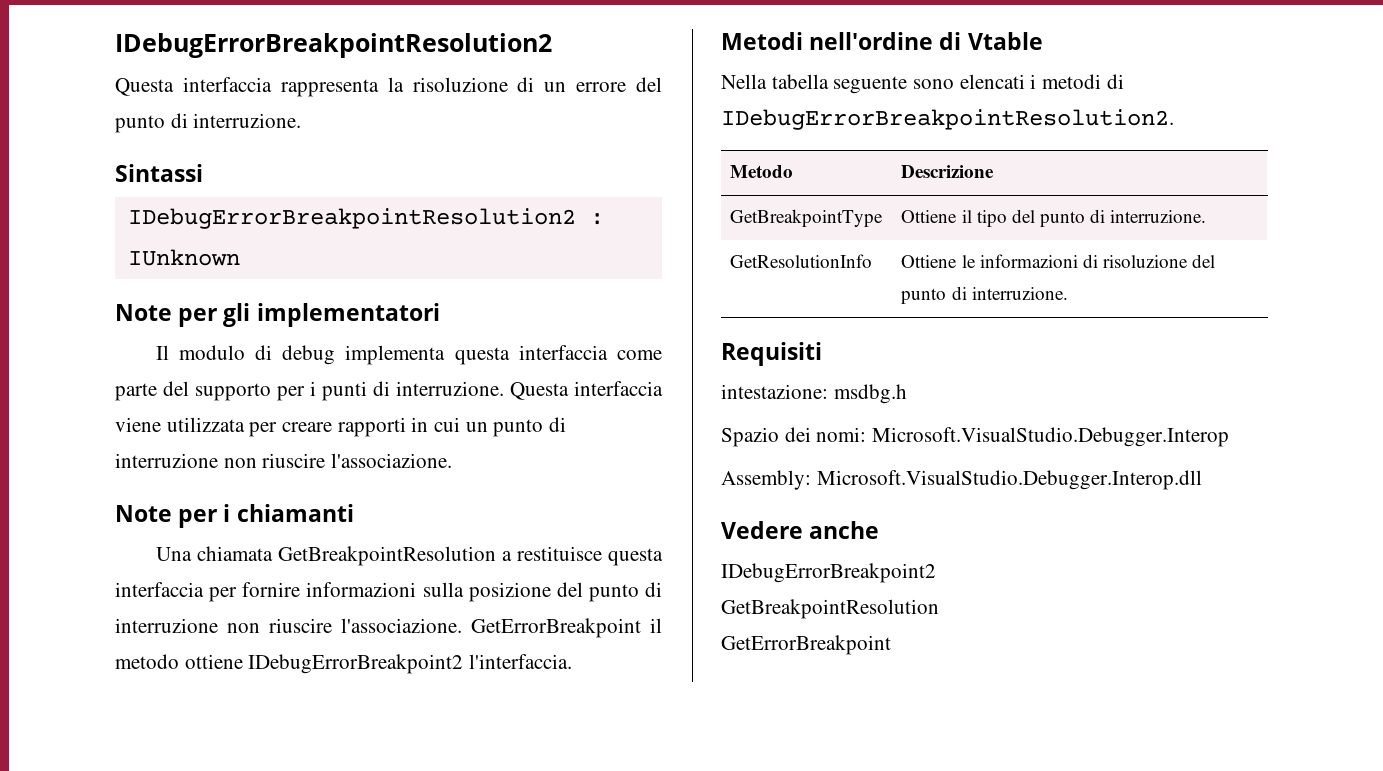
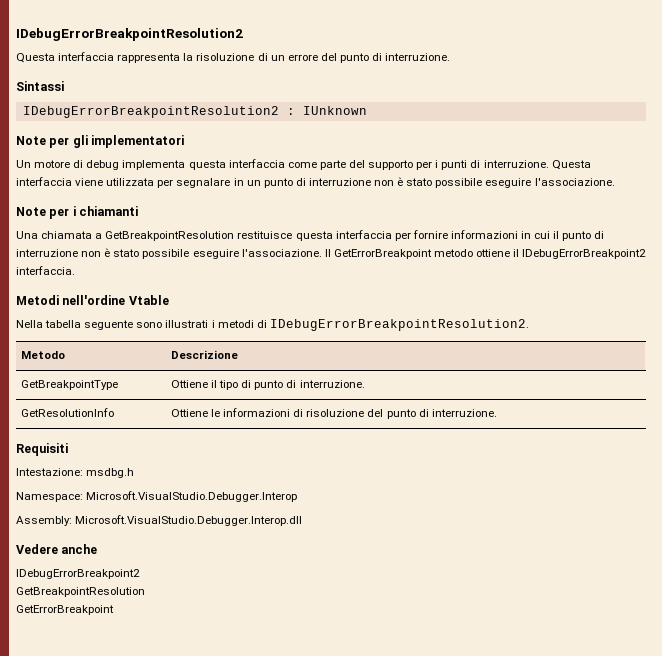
[155,345,245,360] Il modulo -> [16,160,71,168] Un motore
[282,417,461,437] creare rapporti in cui -> [176,178,244,188] segnalare in
[262,453,326,468] riuscire -> [397,177,532,188] è stato possibile eseguire
[277,546,512,566] GetBreakpointResolution a -> [95,231,235,241] a GetBreakpointResolution
[422,582,662,602] [115,618,662,638] [115,654,573,674] sulla posizione del punto di interruzione non riuscire l'associazione. GetErrorBreakpoint il metodo ottiene IDebugErrorBreakpoint2 l'interfaccia. -> [521,231,605,241] [16,248,647,259] [16,266,75,275] in cui il punto di interruzione non è stato possibile eseguire l'associazione. Il GetErrorBreakpoint metodo ottiene il IDebugErrorBreakpoint2 interfaccia.
[939,32,962,50] di -> (126, 300) none
[959,74,1025,89] elencati -> [165,320,209,328] illustrati
[1011,209,1035,223] del -> [241,380,252,388] di
[721,384,828,399] intestazione: -> [16,468,83,476] Intestazione:
[721,427,867,447] Spazio dei nomi: -> [16,492,83,502] Namespace:

